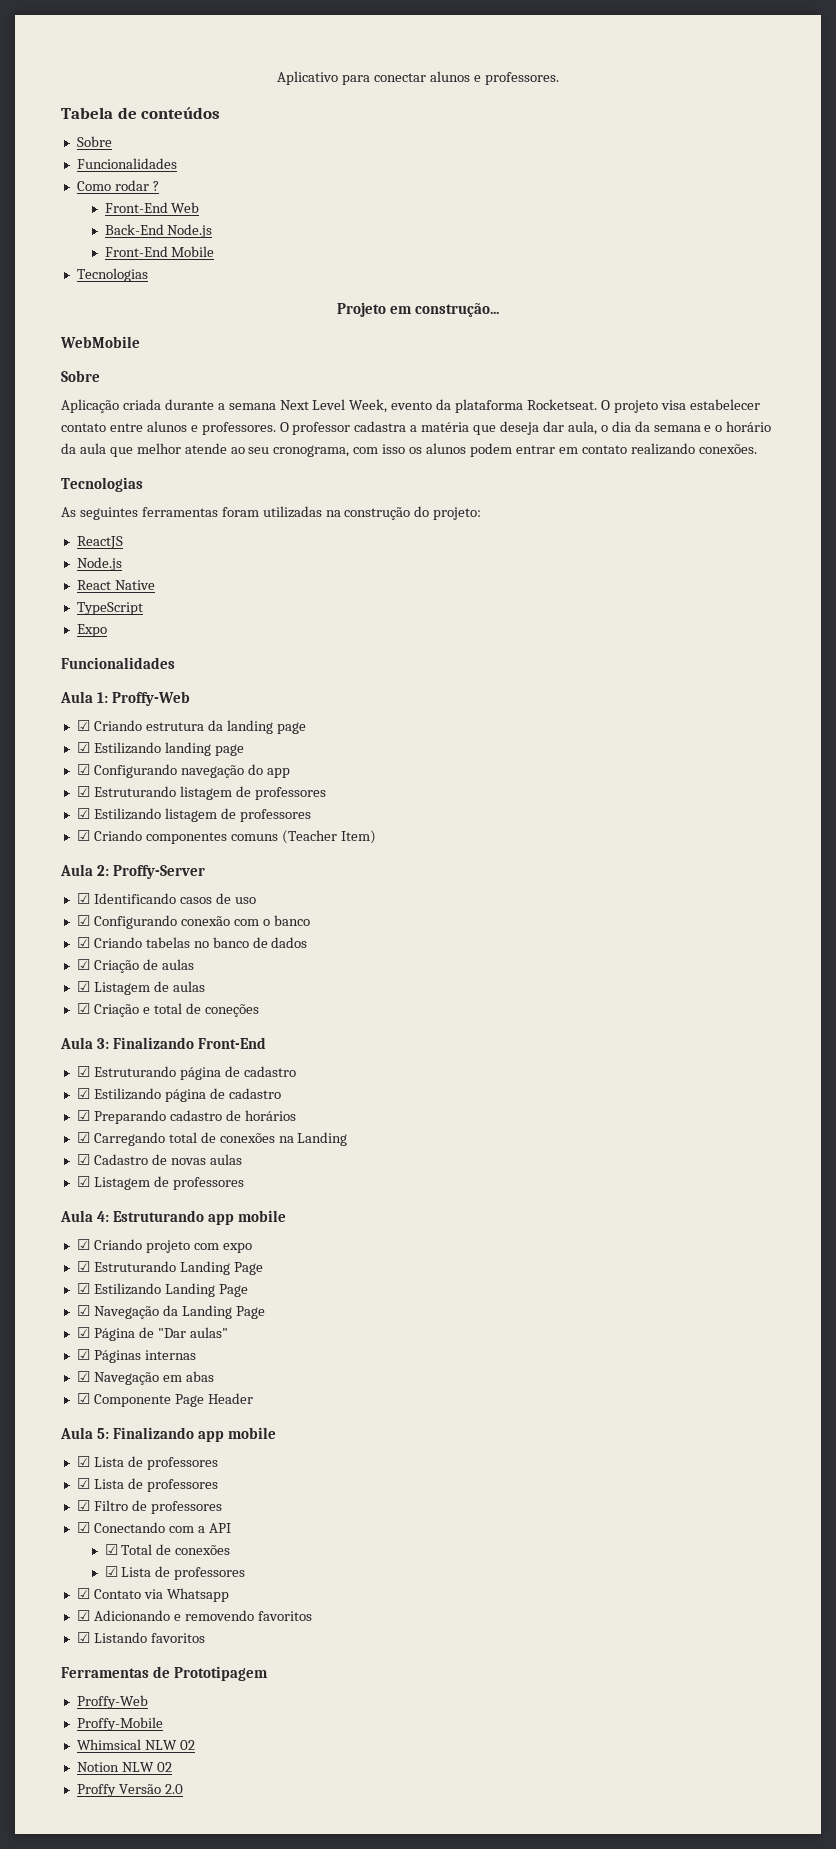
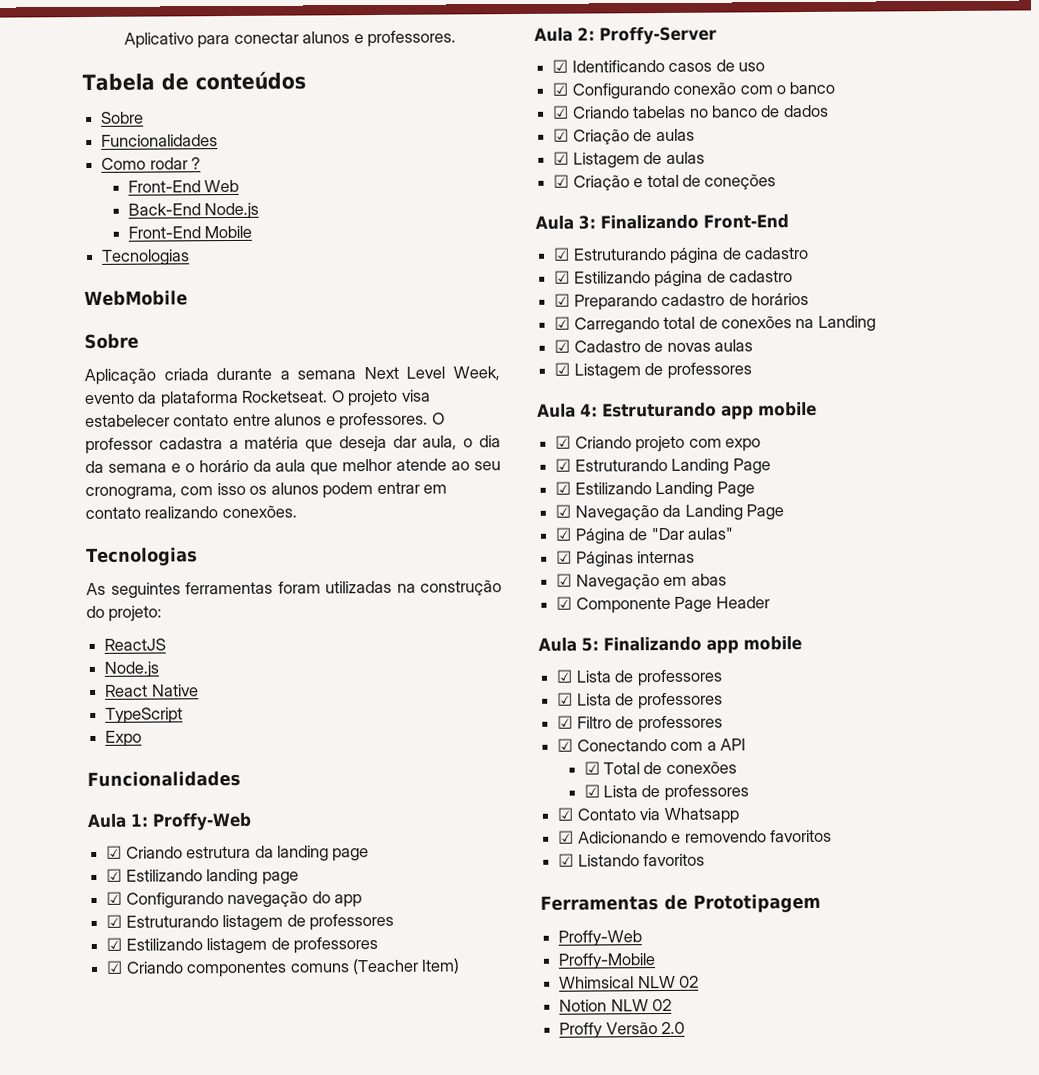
[337,302,499,317] // Projeto em construção... -> (191, 257) none

